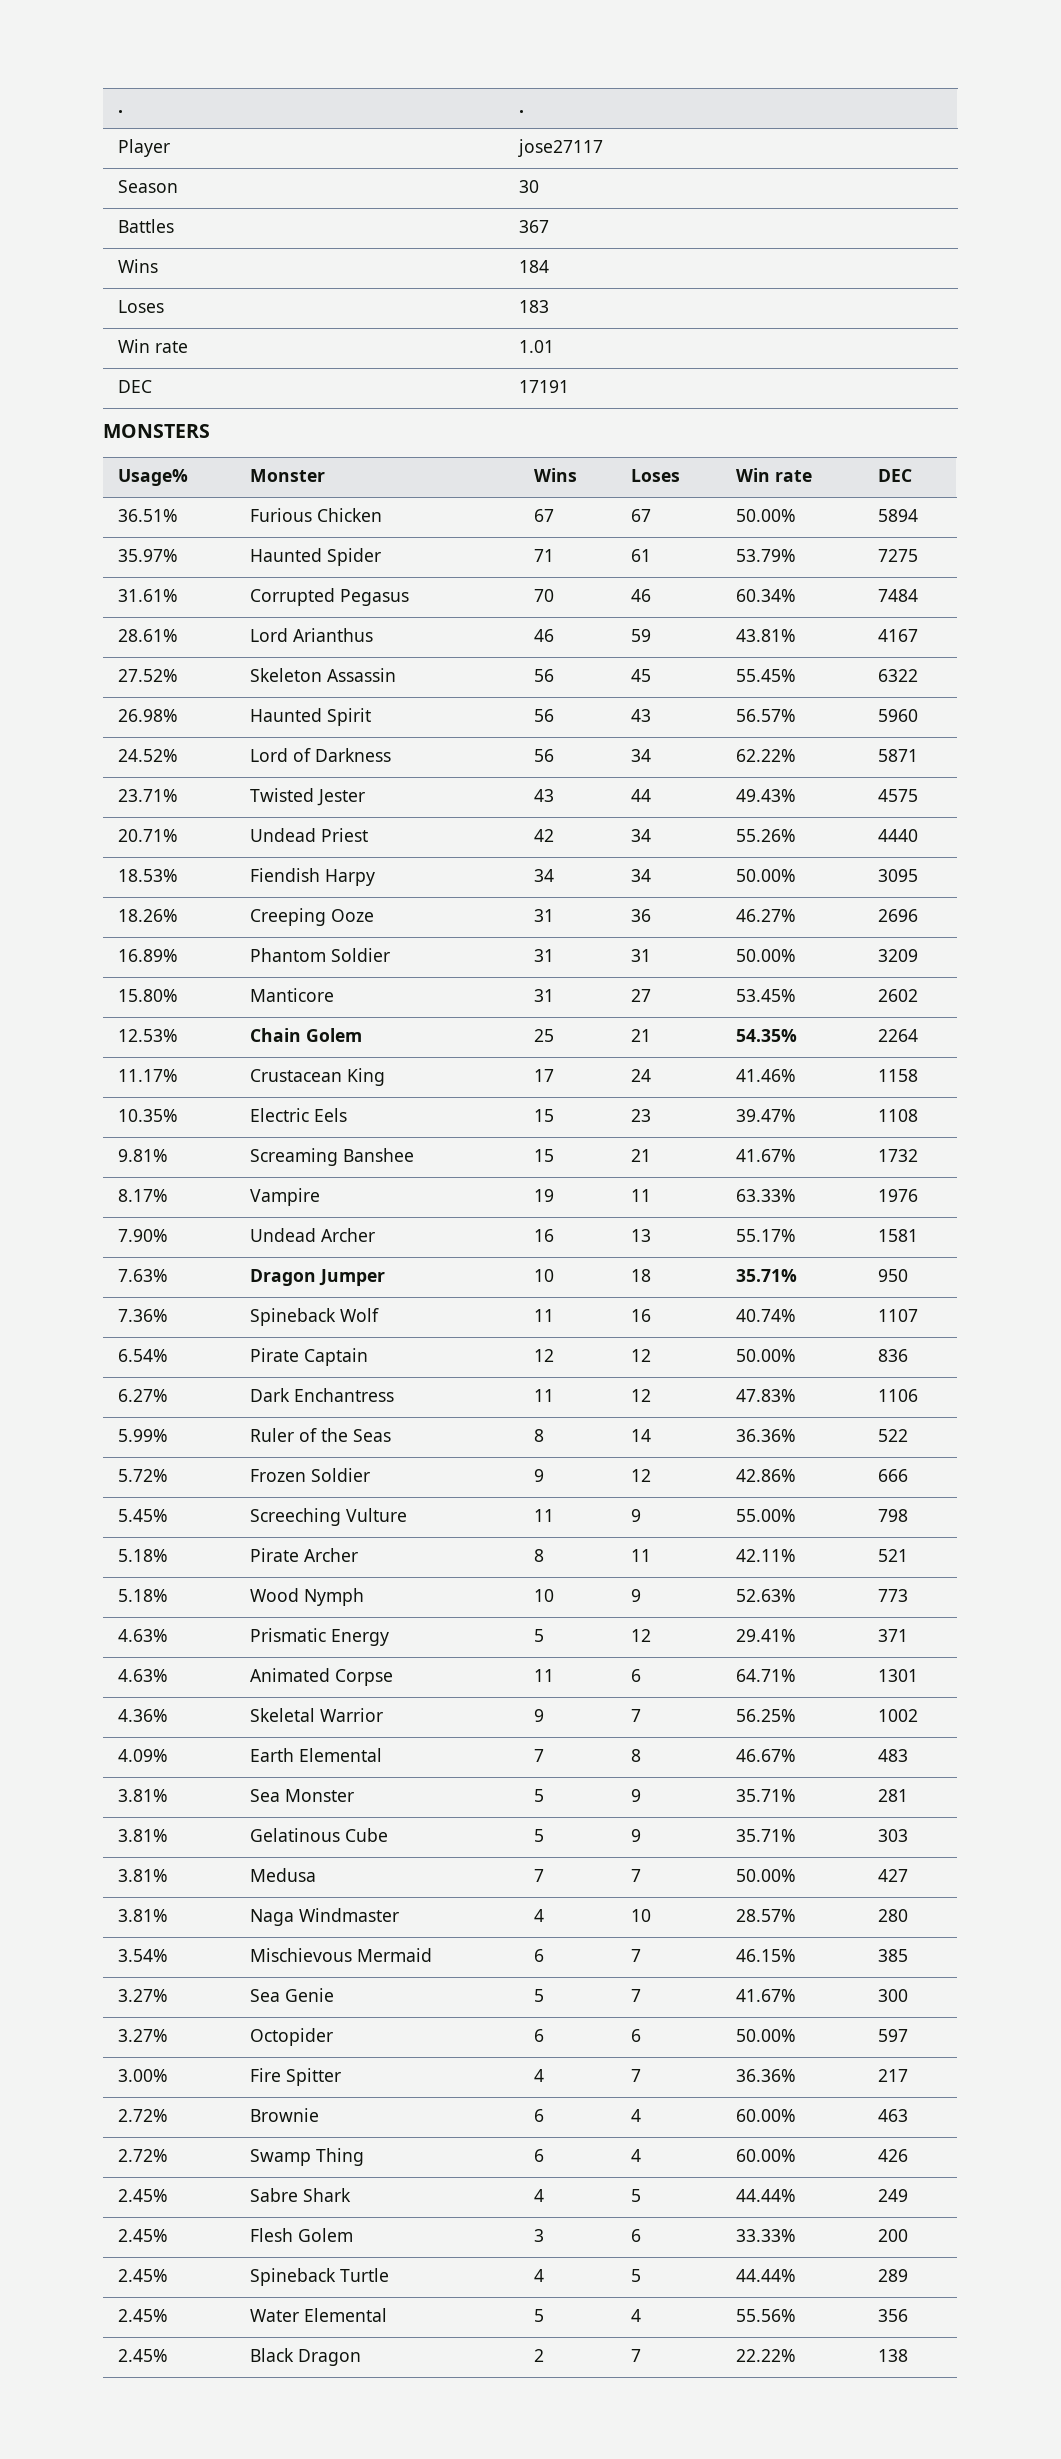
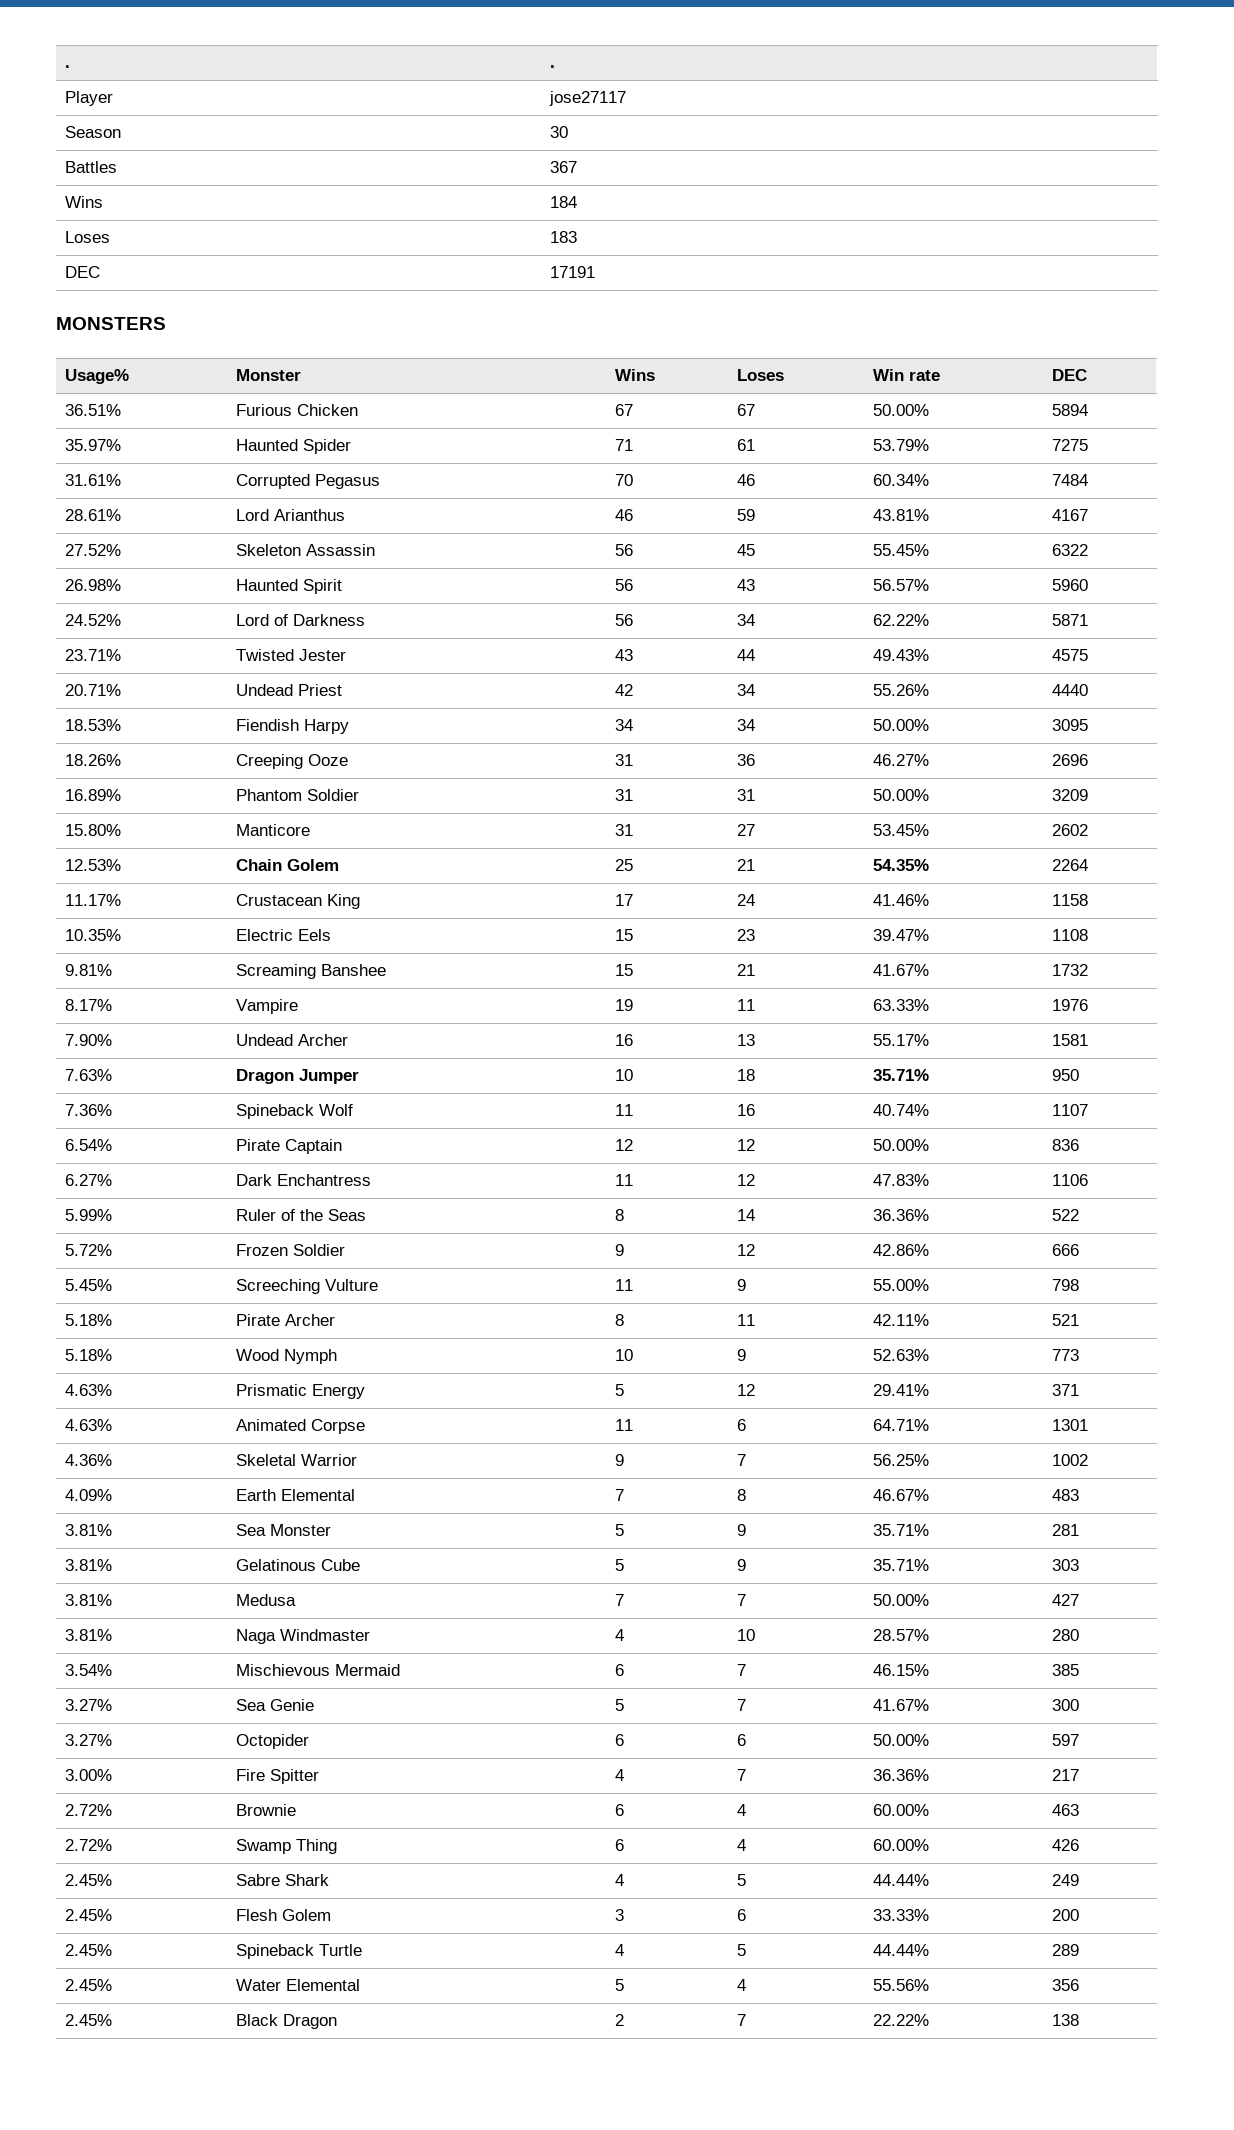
[117,339,188,353] [518,340,554,353] // Win rate | 1.01 -> (577, 237) none

